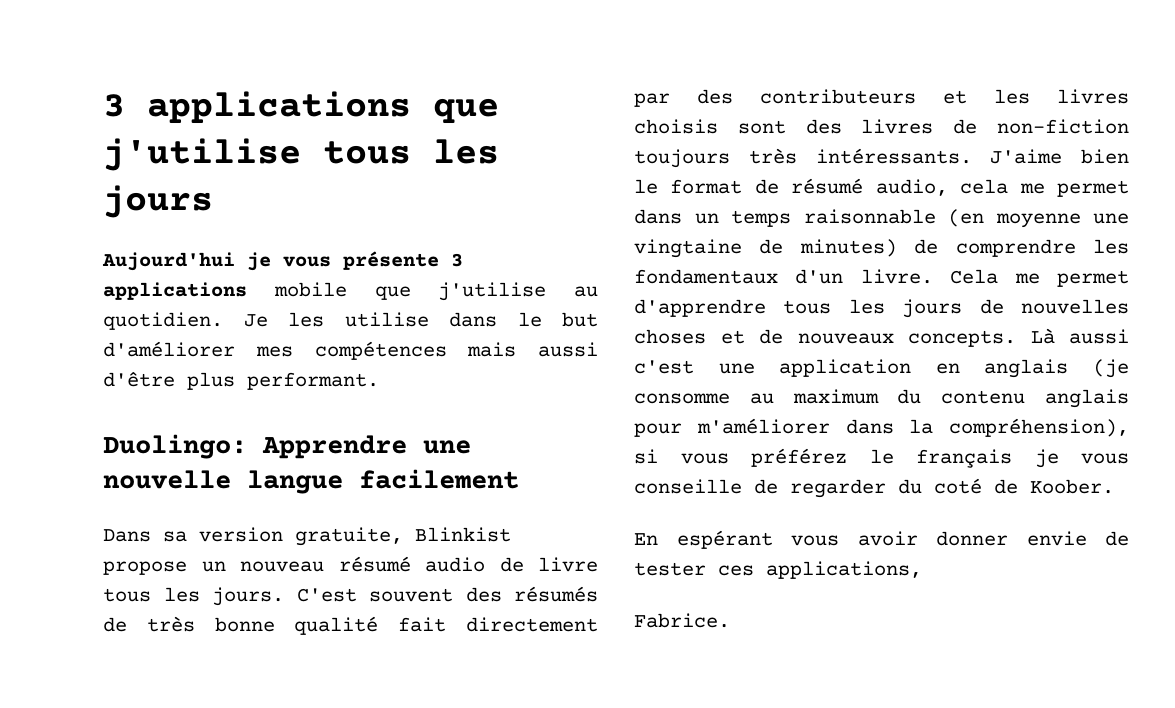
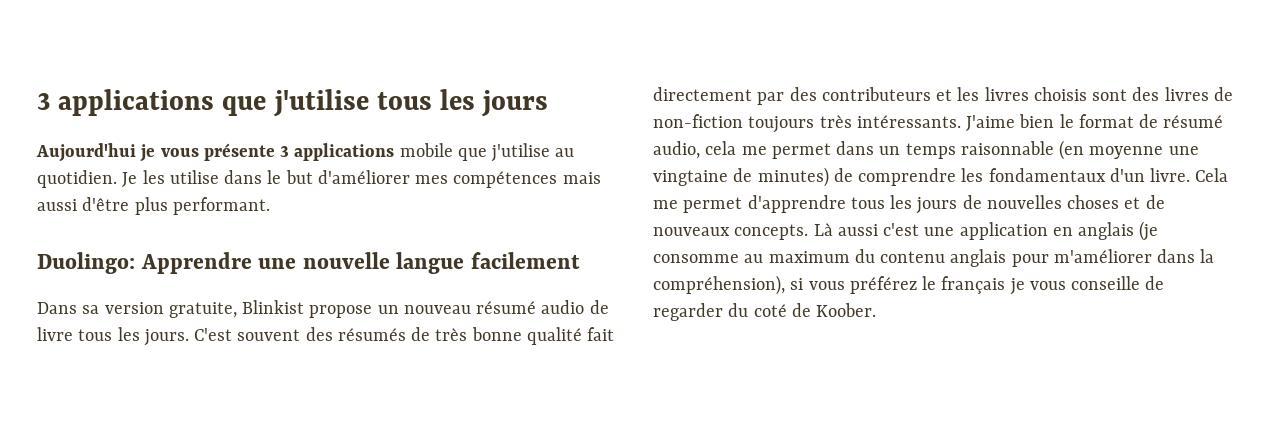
[634,530,1129,549] [634,561,922,579] [634,613,730,628] // En espérant vous avoir donner envie de tester ces applications, // Fabrice. -> (877, 310) none

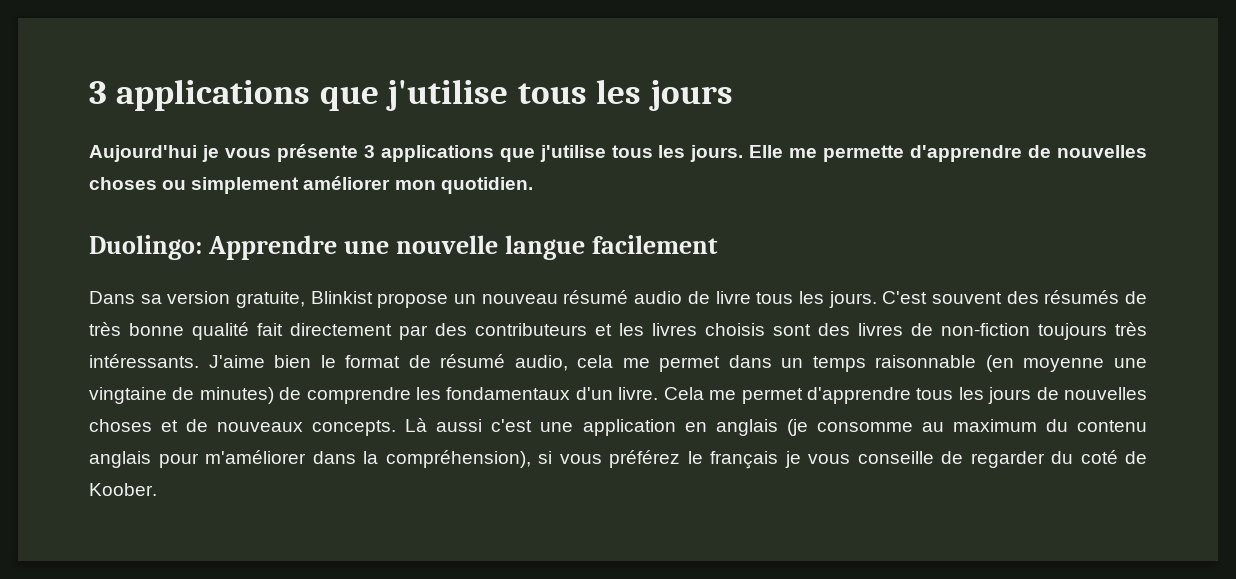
[399,143,575,162] [37,170,601,188] [37,197,270,215] mobile que j'utilise au quotidien. Je les utilise dans le but d'améliorer mes compétences mais aussi d'être plus performant. -> [499,145,1147,162] [89,176,533,194] que j'utilise tous les jours. Elle me permette d'apprendre de nouvelles choses ou simplement améliorer mon quotidien.

